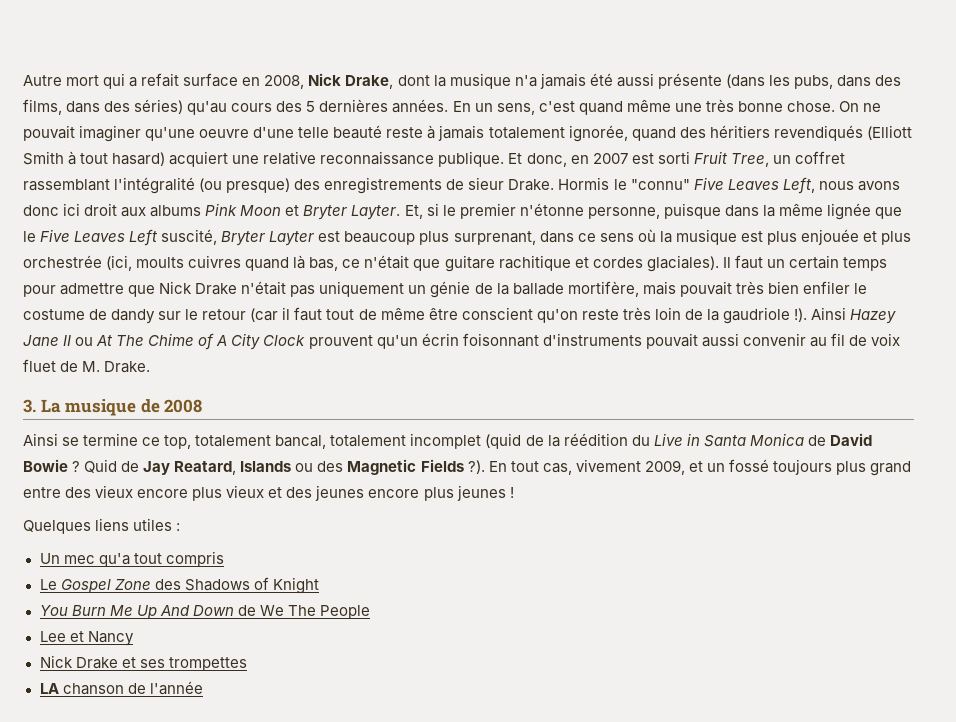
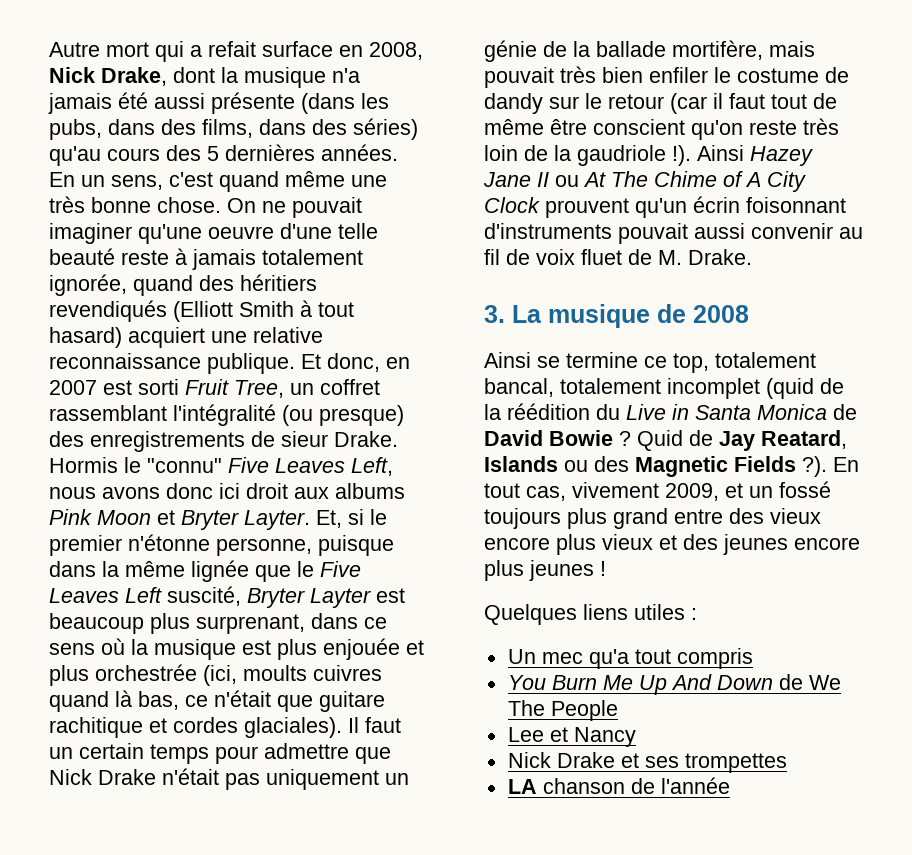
[39,577,319,594] // Le Gospel Zone des Shadows of Knight -> (753, 658) none

